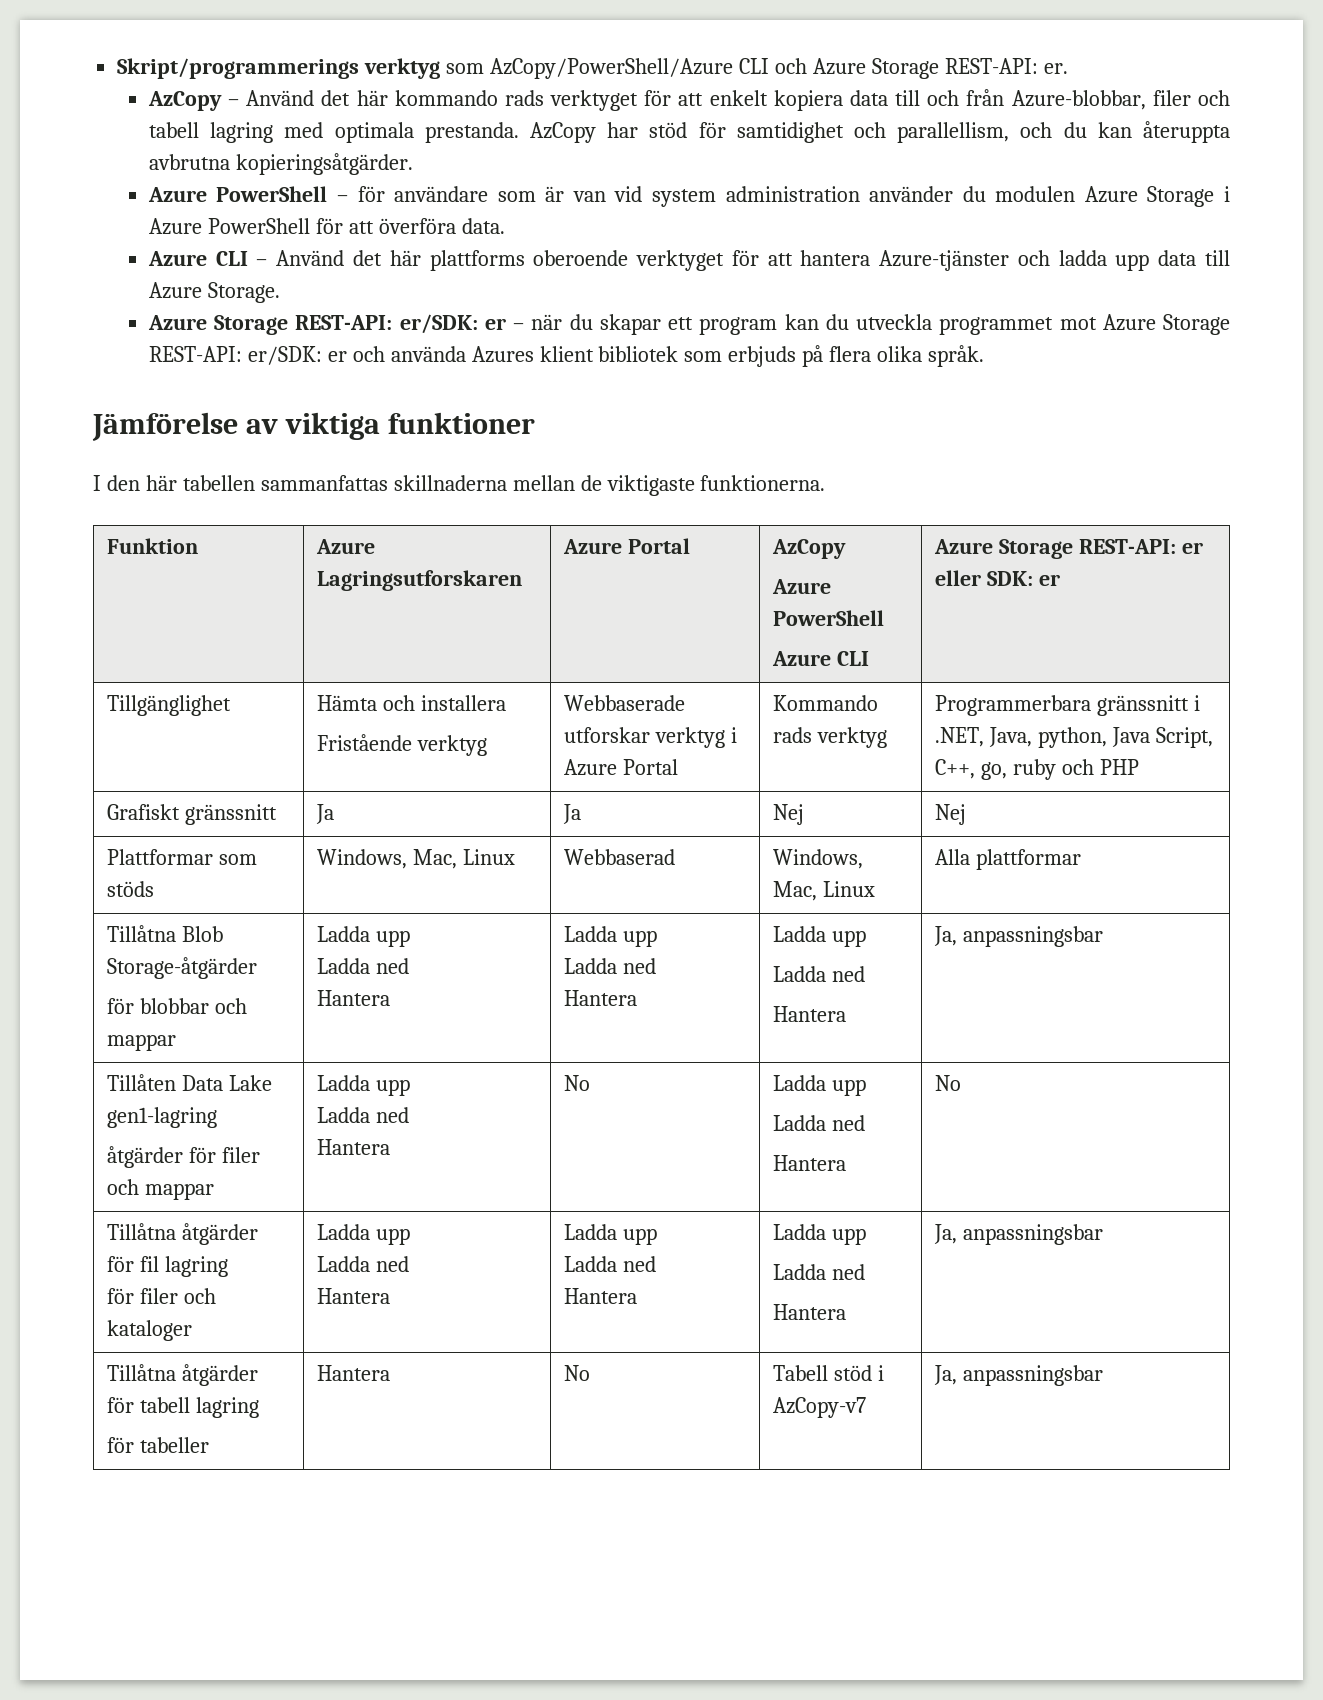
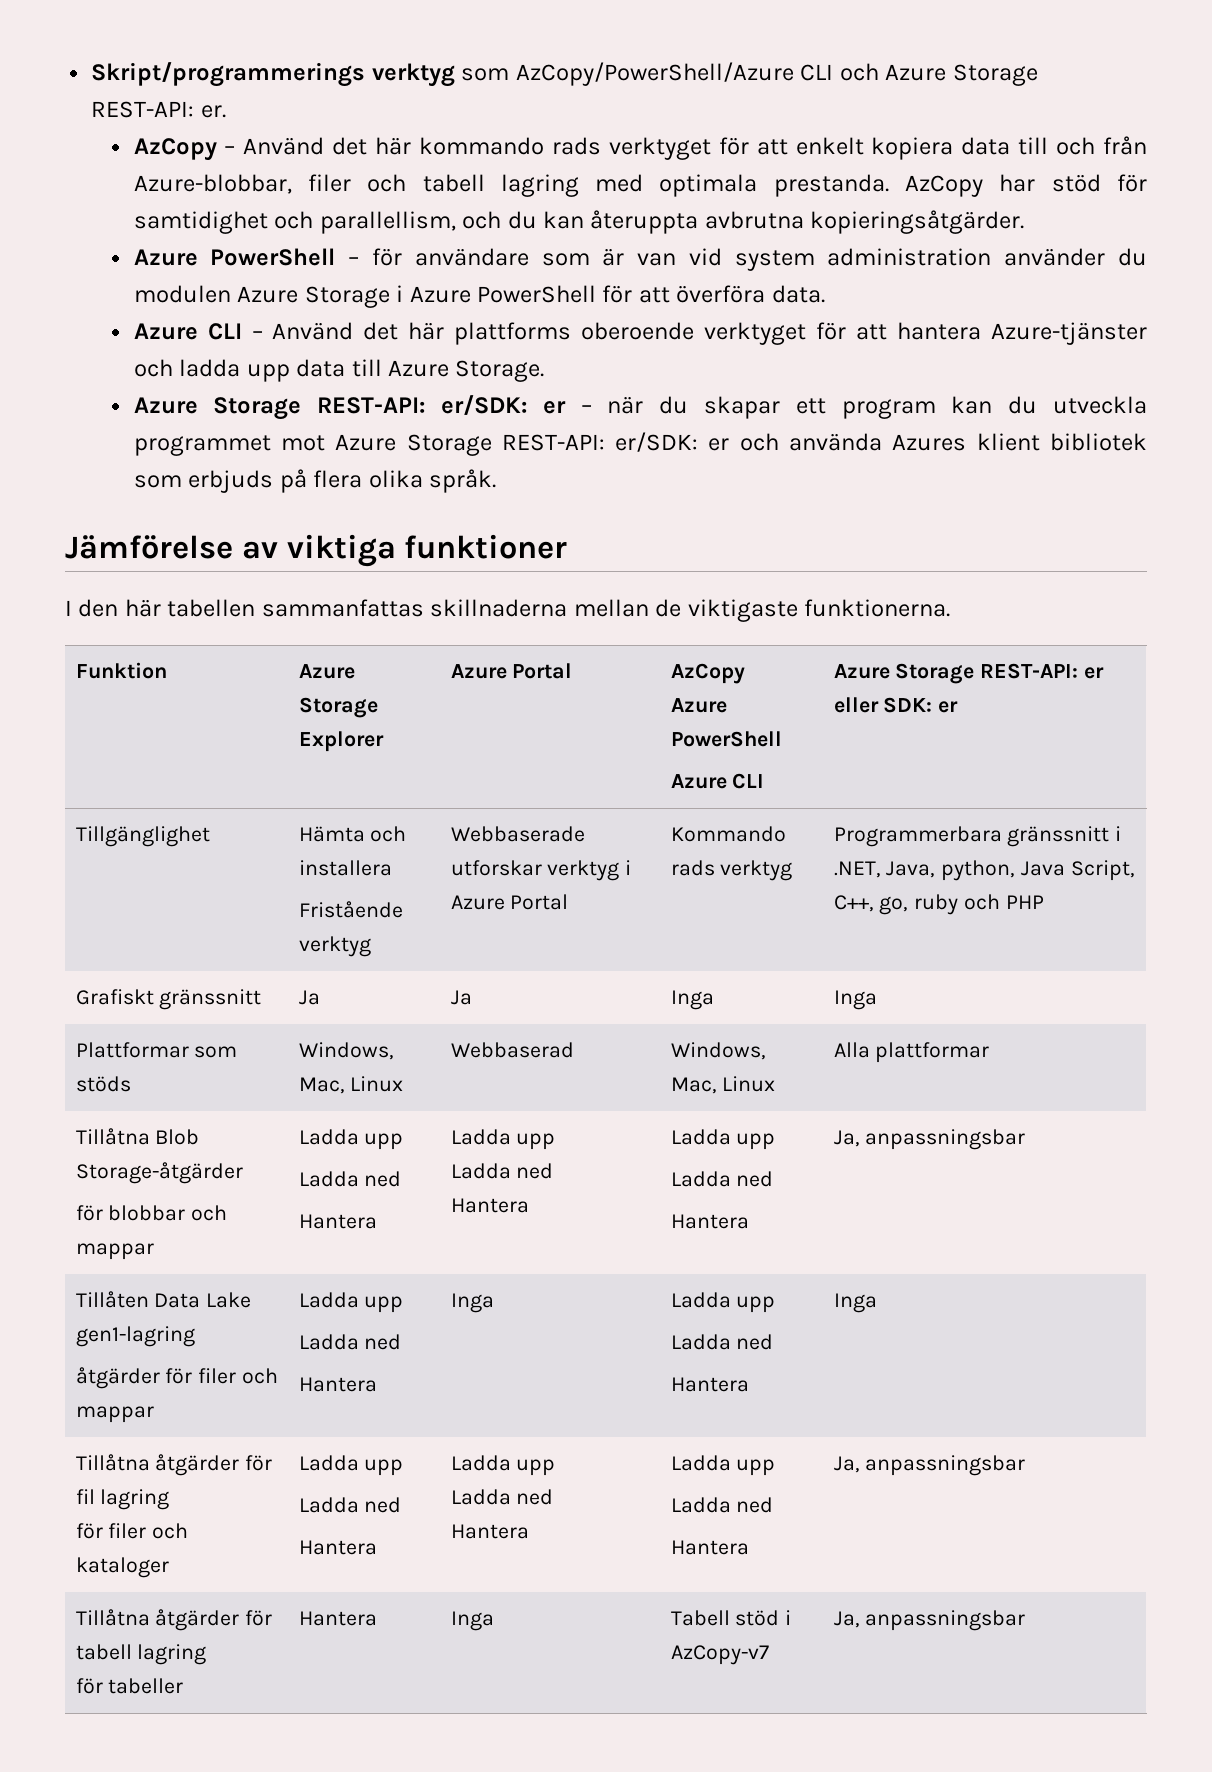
[317,570,523,591] Lagringsutforskaren -> [298,697,378,718] [298,731,384,752] Storage Explorer
[773,804,805,825] [935,804,967,825] Nej | Nej -> [670,990,714,1010] [833,990,877,1010] Inga | Inga
[564,1075,591,1091] [773,1075,867,1096] [773,1115,866,1131] [773,1155,847,1171] [935,1075,962,1091] No | Ladda upp // Ladda ned // Hantera | No -> [450,1293,494,1313] [670,1292,776,1313] [670,1334,774,1350] [670,1377,749,1392] [833,1293,877,1313] Inga | Ladda upp // Ladda ned // Hantera | Inga
[564,1365,591,1381] No -> [450,1611,494,1631] Inga

